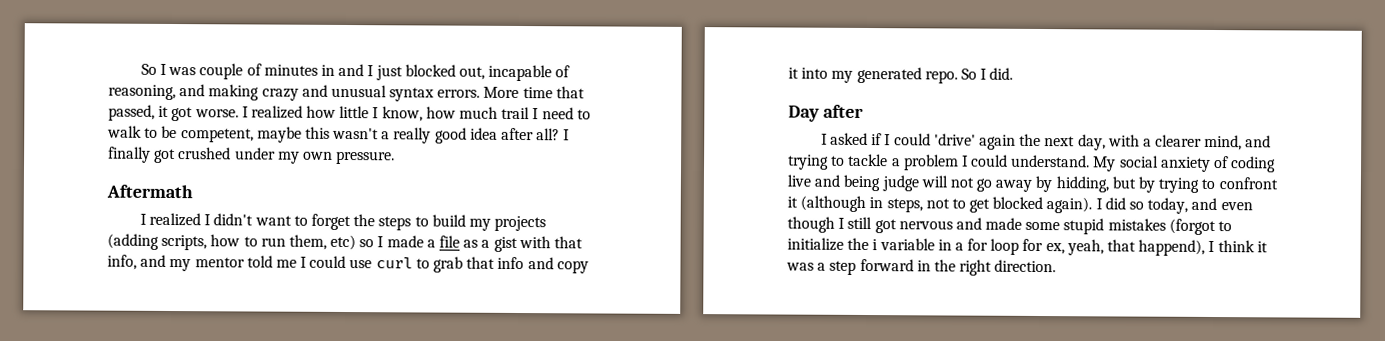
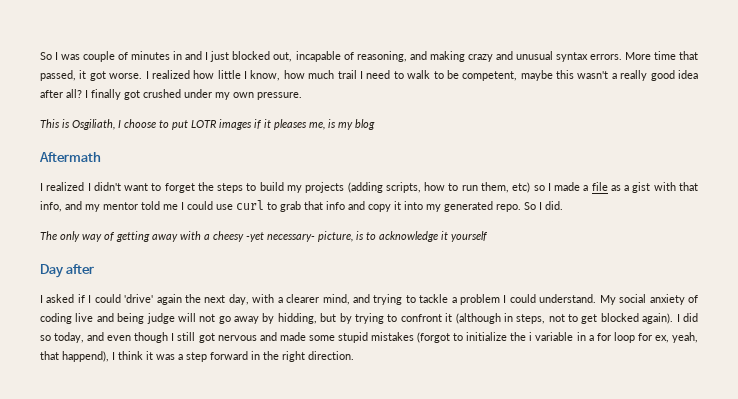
(396, 157) none -> [40,119,375,130] // This is Osgiliath, I choose to put LOTR images if it pleases me, is my blog
(1014, 73) none -> [40,231,488,242] // The only way of getting away with a cheesy -yet necessary- picture, is to acknowledge it yourself

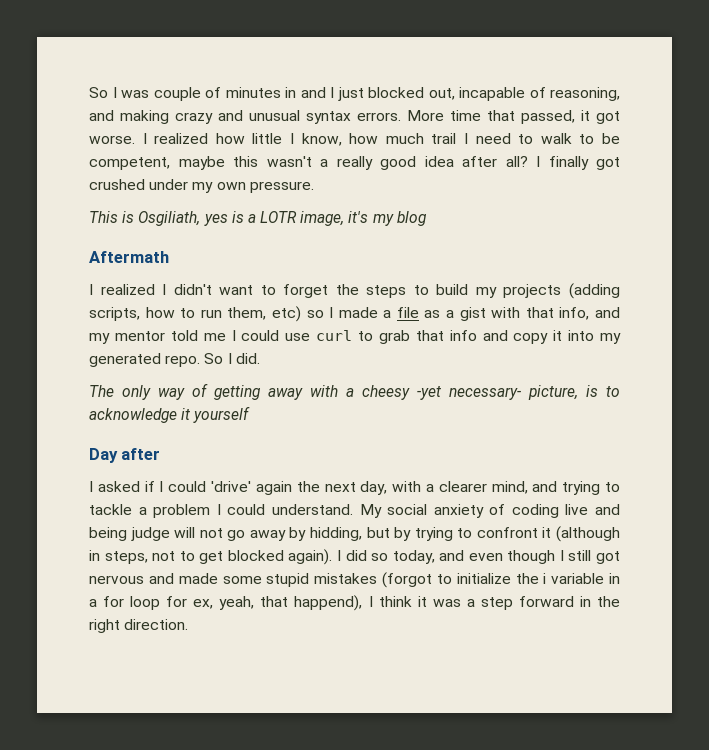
[118,119,336,130] I choose to put LOTR images if it pleases me, is -> [203,211,369,226] yes is a LOTR image, it's

